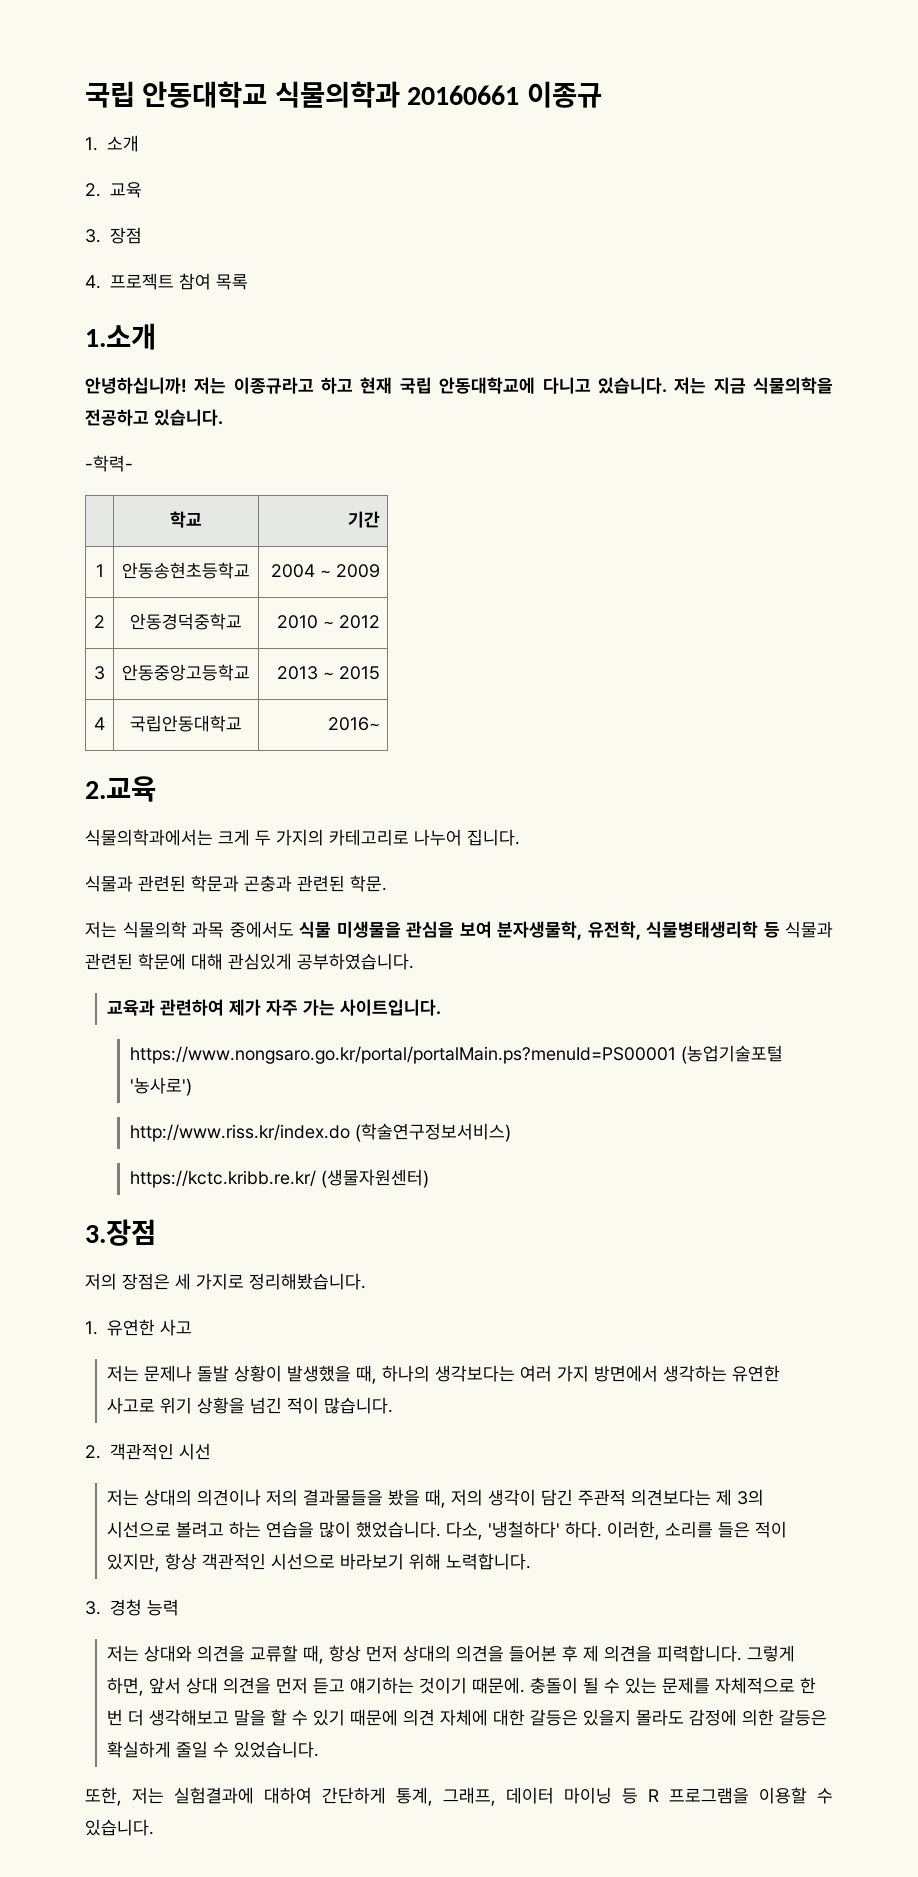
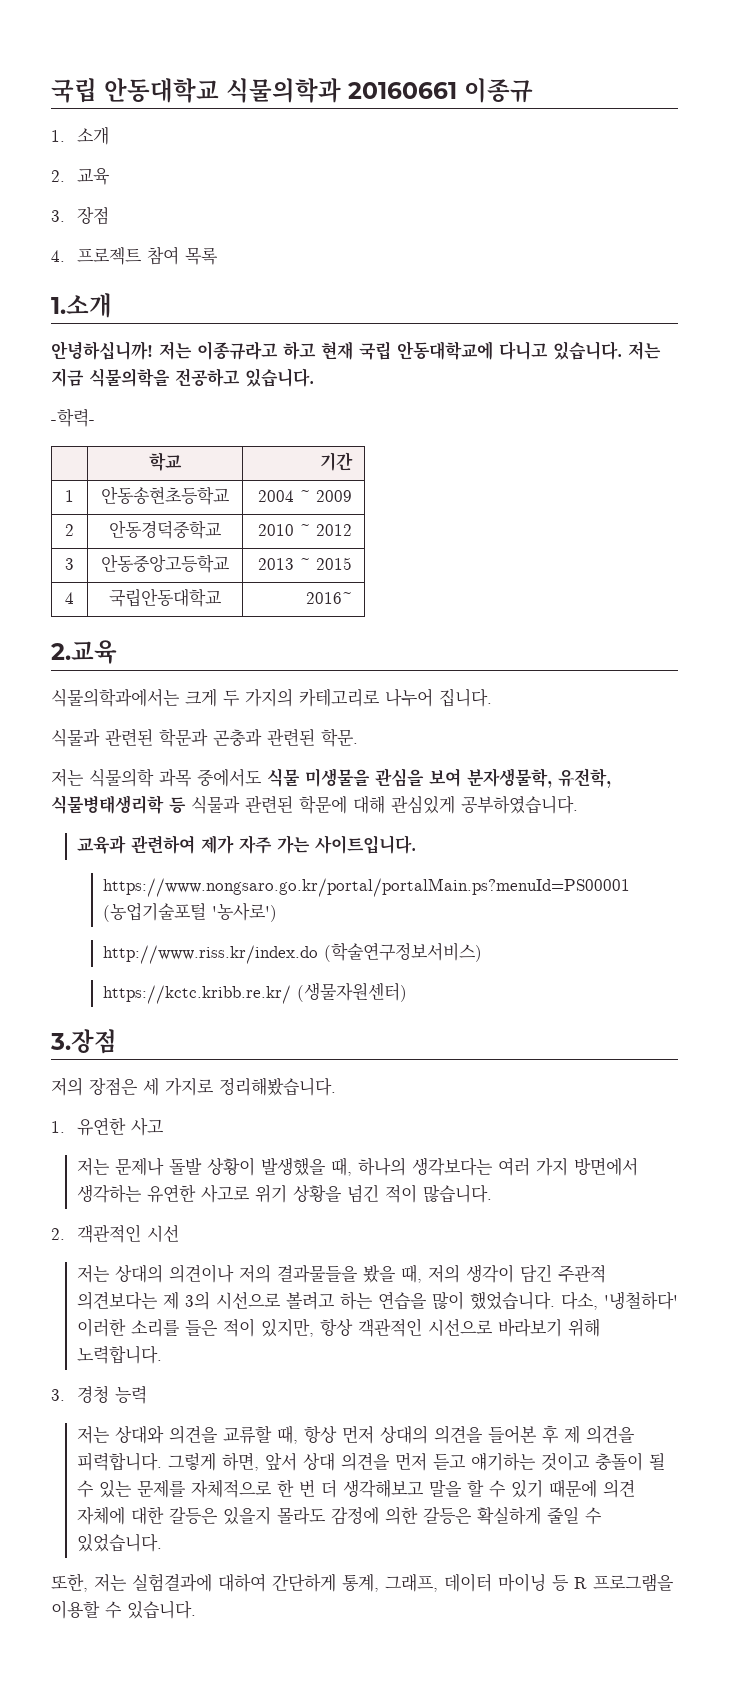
[565,1521,661,1540] 하다. 이러한, -> [76,1318,126,1337] 이러한
[419,1677,526,1694] 것이기 때문에. -> [540,1452,590,1471] 것이고

